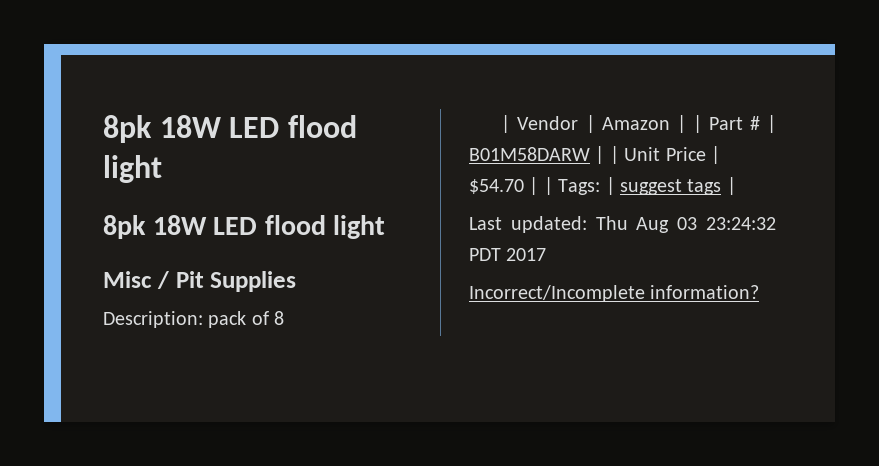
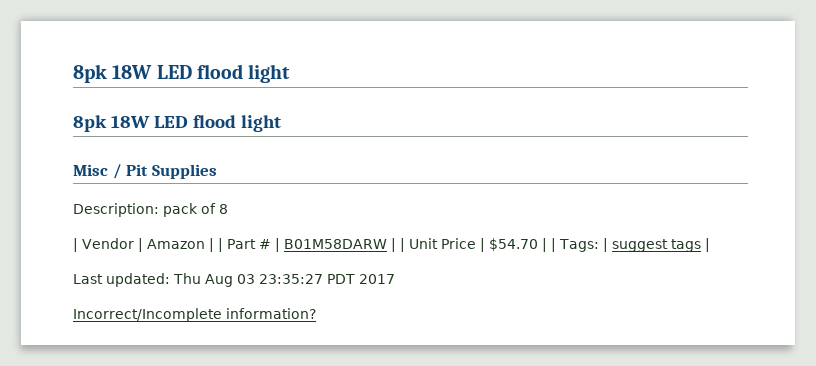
[706,217,776,230] 23:24:32 -> [259,274,323,284] 23:35:27

